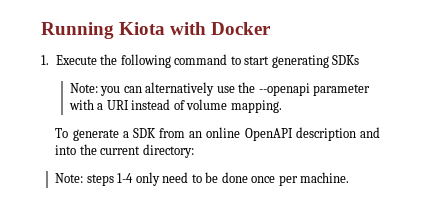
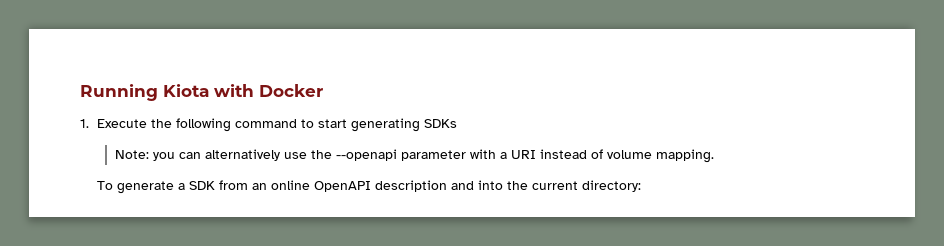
[55,172,350,186] // Note: steps 1-4 only need to be done once per machine. -> (642, 186) none

